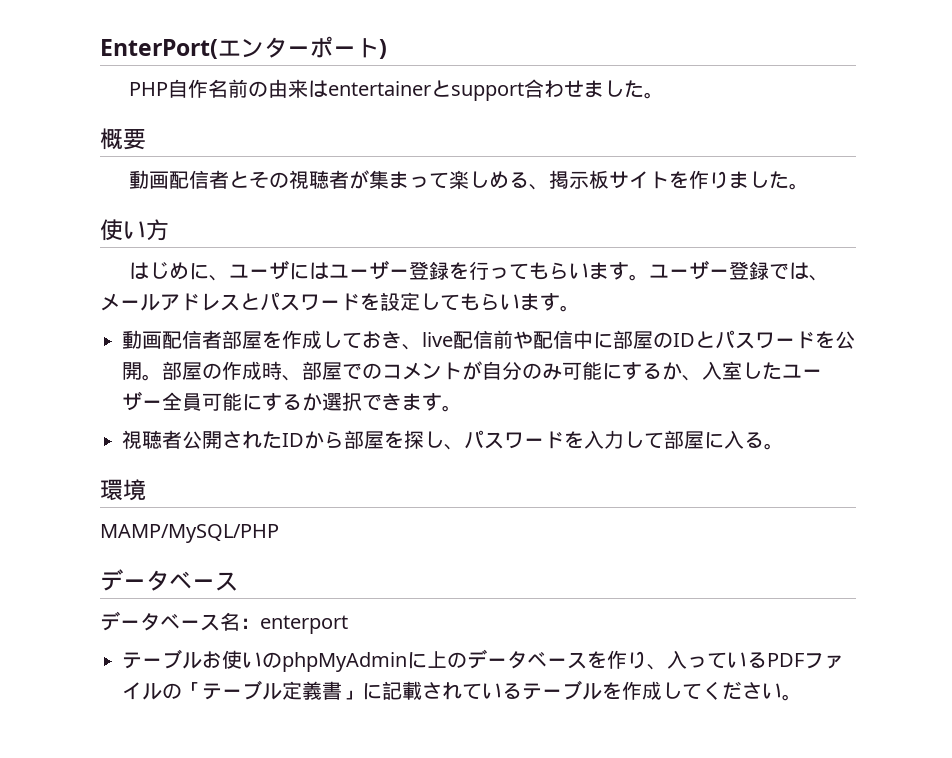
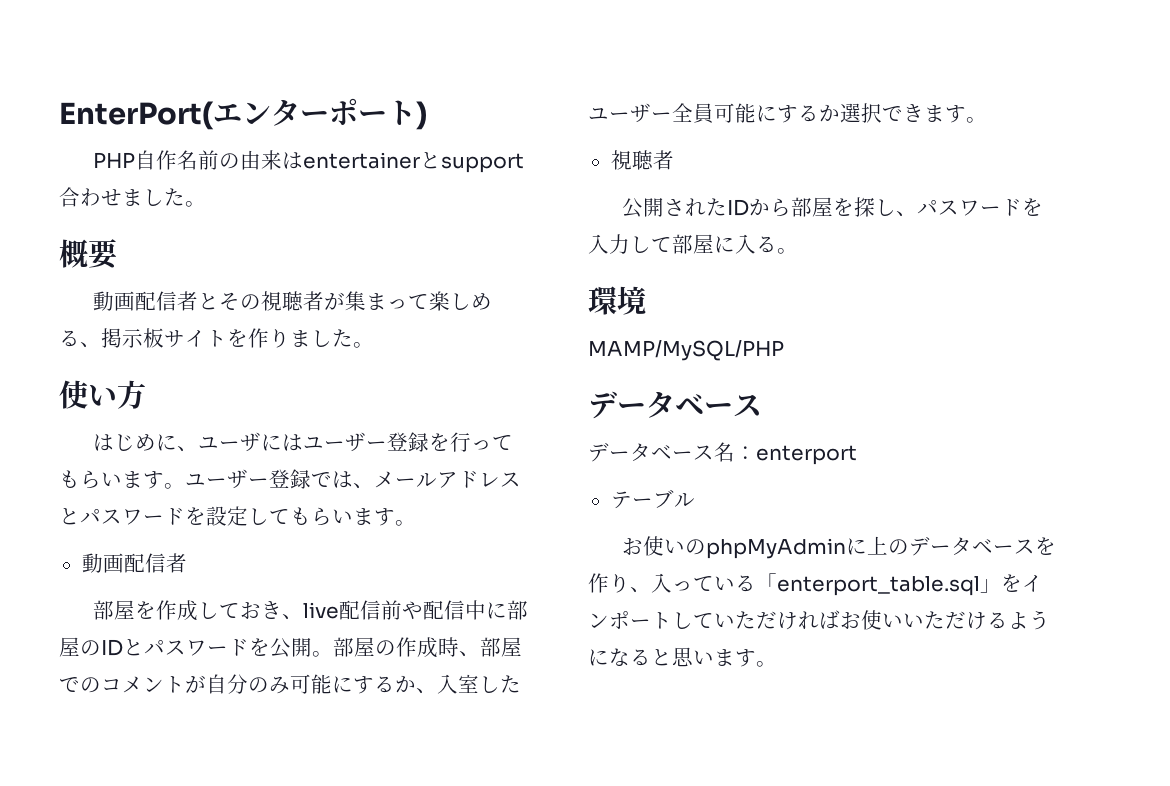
(222, 339) none -> (187, 563) //
(182, 439) none -> (674, 160) //
(202, 660) none -> (695, 500) //
[767,652,844,669] [122,680,782,700] PDFファイルの「テーブル定義書」に記載されているテーブルを作成してください -> [756,573,1043,596] [588,610,1050,630] [588,647,756,667] 「enterport_table.sql」をインポートしていただければお使いいただけるようになると思います

